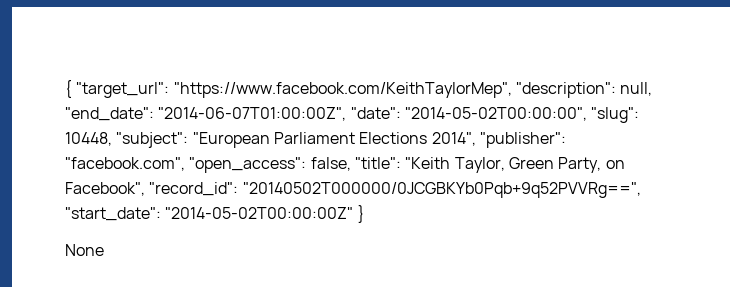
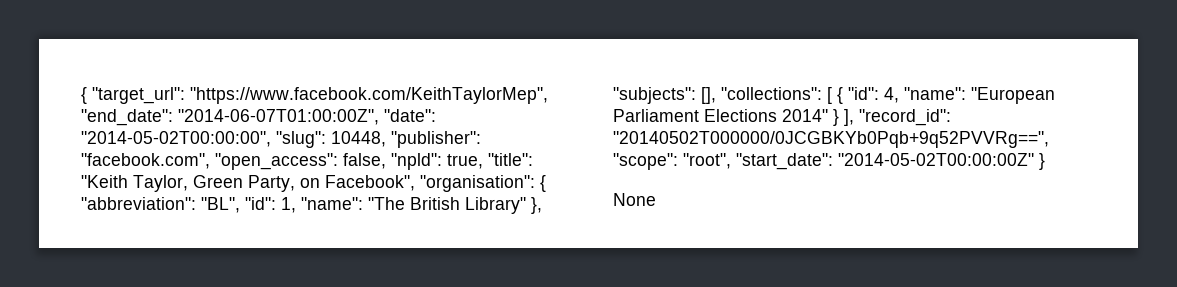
[515,82,653,98] "description": null, -> (548, 95) none
[116,132,476,148] "subject": "European Parliament Elections 2014", -> (386, 139) none
(351, 164) none -> [391,153,483,170] "npld": true,
[149,182,641,198] "record_id": "20140502T000000/0JCGBKYb0Pqb+9q52PVVRg==", -> [420,175,546,192] [81,197,542,214] [613,87,1055,104] [613,109,951,126] [613,131,1049,148] [613,153,731,170] "organisation": { "abbreviation": "BL", "id": 1, "name": "The British Library" }, "subjects": [], "collections": [ { "id": 4, "name": "European Parliament Elections 2014" } ], "record_id": "20140502T000000/0JCGBKYb0Pqb+9q52PVVRg==", "scope": "root",

